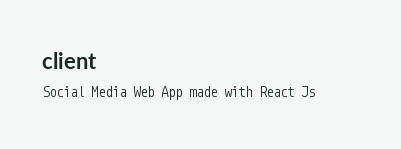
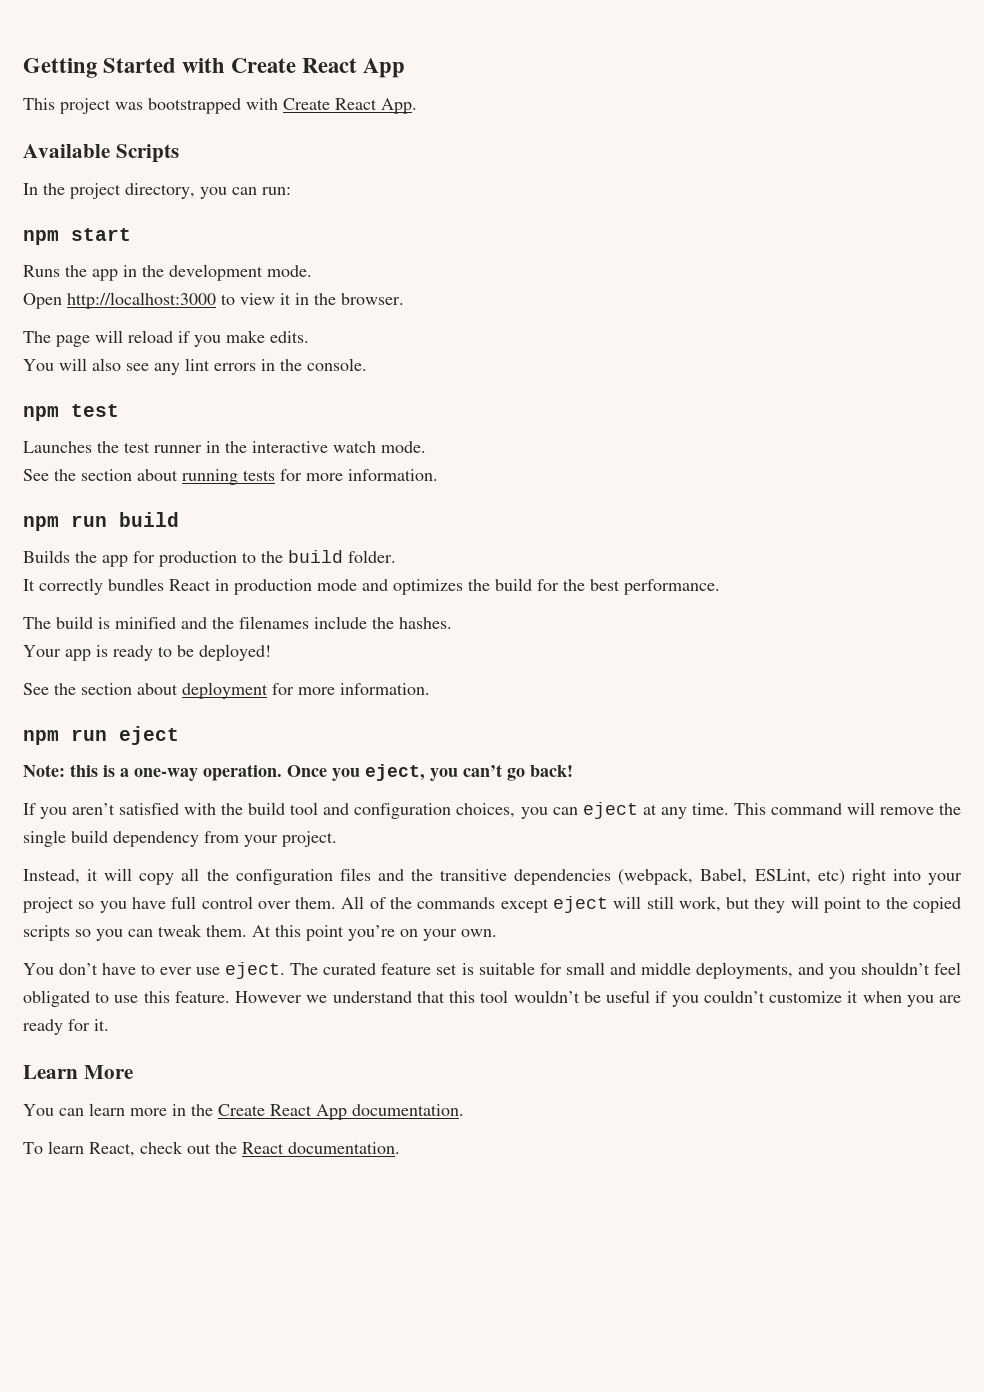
[42,52,97,69] [42,86,315,100] client // Social Media Web App made with React Js -> [23,58,406,78] [23,98,417,114] [23,144,179,163] [23,183,291,199] [23,228,131,245] [23,264,312,281] [23,292,404,309] [23,330,309,347] [23,358,367,375] [23,404,119,421] [23,441,426,453] [23,469,438,485] [23,512,179,531] [23,550,396,567] [23,578,720,595] [23,616,452,629] [23,644,271,661] [23,682,430,699] [23,726,179,745] [23,764,573,781] [23,802,961,819] [23,830,337,847] [23,868,962,885] [23,896,962,913] [23,924,497,941] [23,962,961,979] [23,990,961,1007] [23,1019,109,1035] [23,1065,133,1079] [23,1103,464,1120] [23,1141,400,1157] Getting Started with Create React App // This project was bootstrapped with Create React App. // Available Scripts // In the project directory, you can run: // npm start // Runs the app in the development mode. // Open http://localhost:3000 to view it in the browser. // The page will reload if you make edits. // You will also see any lint errors in the console. // npm test // Launches the test runner in the interactive watch mode. // See the section about running tests for more information. // npm run build // Builds the app for production to the build folder. // It correctly bundles React in production mode and optimizes the build for the best performance. // The build is minified and the filenames include the hashes. // Your app is ready to be deployed! // See the section about deployment for more information. // npm run eject // Note: this is a one-way operation. Once you eject, you can’t go back! // If you aren’t satisfied with the build tool and configuration choices, you can eject at any time. This command will remove the single build dependency from your project. // Instead, it will copy all the configuration files and the transitive dependencies (webpack, Babel, ESLint, etc) right into your project so you have full control over them. All of the commands except eject will still work, but they will point to the copied scripts so you can tweak them. At this point you’re on your own. // You don’t have to ever use eject. The curated feature set is suitable for small and middle deployments, and you shouldn’t feel obligated to use this feature. However we understand that this tool wouldn’t be useful if you couldn’t customize it when you are ready for it. // Learn More // You can learn more in the Create React App documentation. // To learn React, check out the React documentation.

